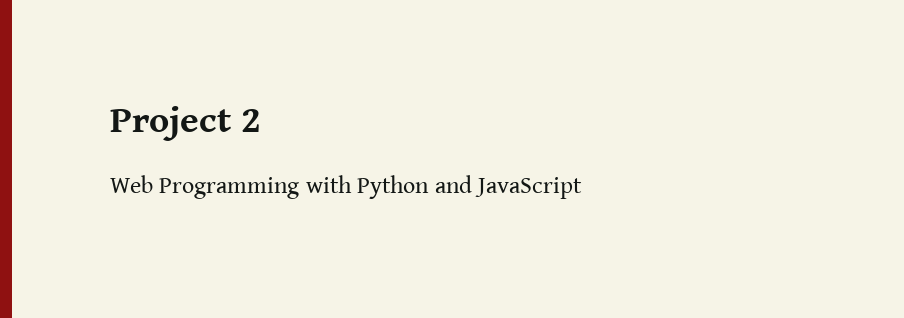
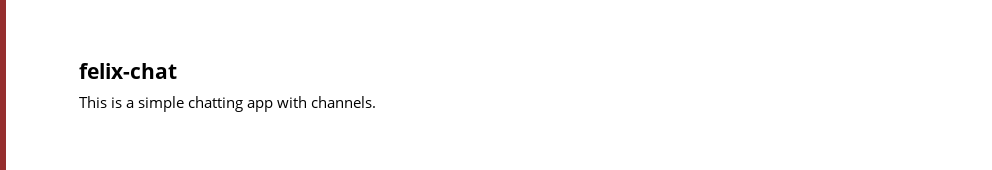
[110,106,262,141] [110,175,583,199] Project 2 // Web Programming with Python and JavaScript -> [79,63,177,79] [79,96,377,112] felix-chat // This is a simple chatting app with channels.

